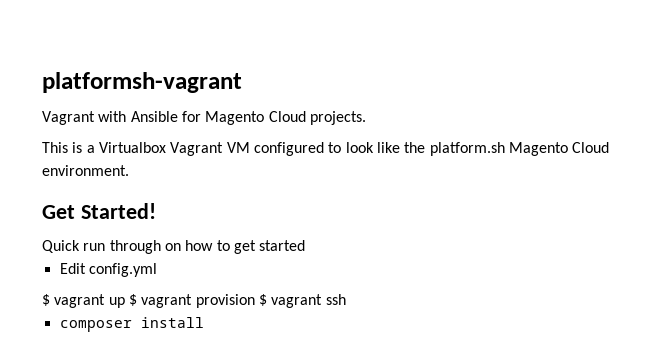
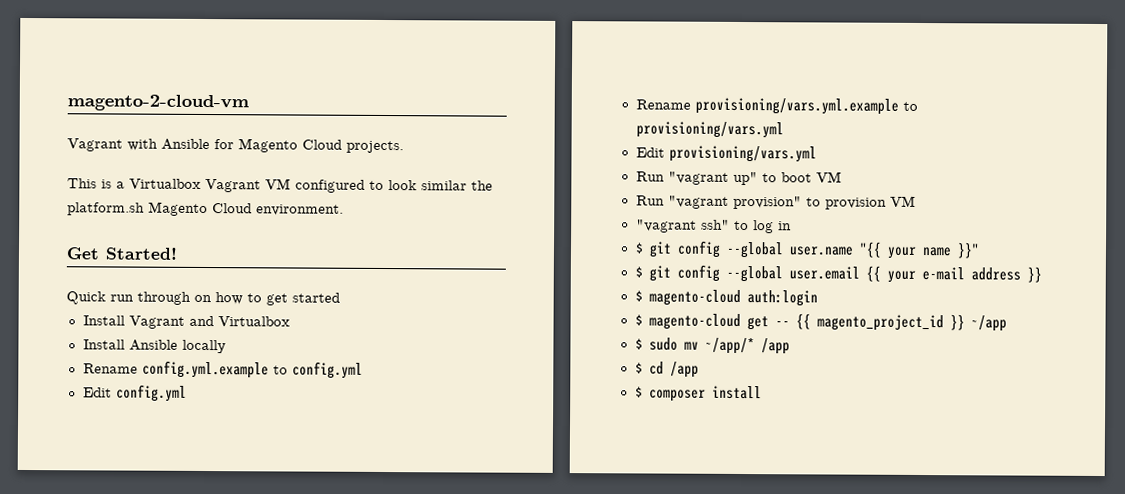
[42,72,242,93] platformsh-vagrant -> [67,94,249,112] magento-2-cloud-vm
[376,142,400,153] like -> [421,180,467,191] similar
[59,263,157,277] [42,294,346,308] Edit config.yml // $ vagrant up $ vagrant provision $ vagrant ssh // -> [82,315,290,329] [82,339,226,354] [82,360,363,379] [82,384,187,402] [635,97,918,115] [635,121,784,139] [635,145,817,163] [635,171,842,186] [635,195,916,210] [635,219,792,234] [634,240,980,259] [634,264,1042,283] [634,289,818,307] [634,313,1007,332] [634,337,790,355] [634,361,699,378] [634,386,643,398] Install Vagrant and Virtualbox // Install Ansible locally // Rename config.yml.example to config.yml // Edit config.yml // Rename provisioning/vars.yml.example to provisioning/vars.yml // Edit provisioning/vars.yml // Run "vagrant up" to boot VM // Run "vagrant provision" to provision VM // "vagrant ssh" to log in // $ git config --global user.name "{{ your name }}" // $ git config --global user.email {{ your e-mail address }} // $ magento-cloud auth:login // $ magento-cloud get -- {{ magento_project_id }} ~/app // $ sudo mv ~/app/* /app // $ cd /app // $

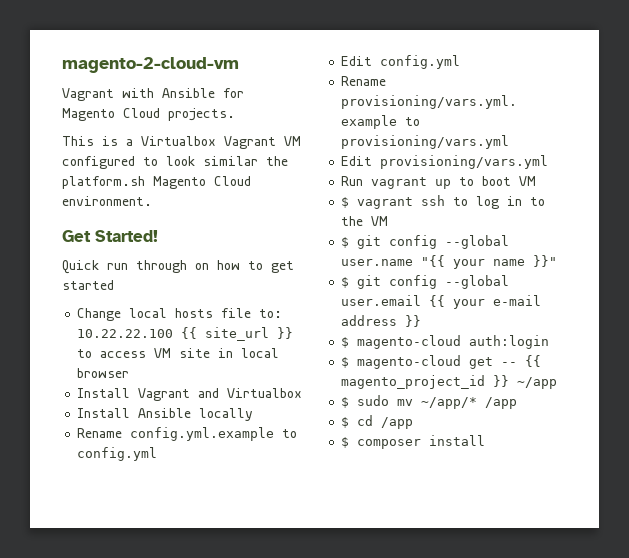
(340, 297) none -> [77,308,283,321] [77,327,294,341] [77,348,280,358] [77,368,130,378] // Change local hosts file to: 10.22.22.100 {{ site_url }} to access VM site in local browser
[667,171,758,186] "vagrant up" -> [371,177,452,189] vagrant up
[635,195,916,210] [635,219,730,233] Run "vagrant provision" to provision VM // "vagrant ssh" -> [341,195,446,209] $ vagrant ssh
(792, 226) none -> [530,197,546,206] [341,216,389,226] to the VM

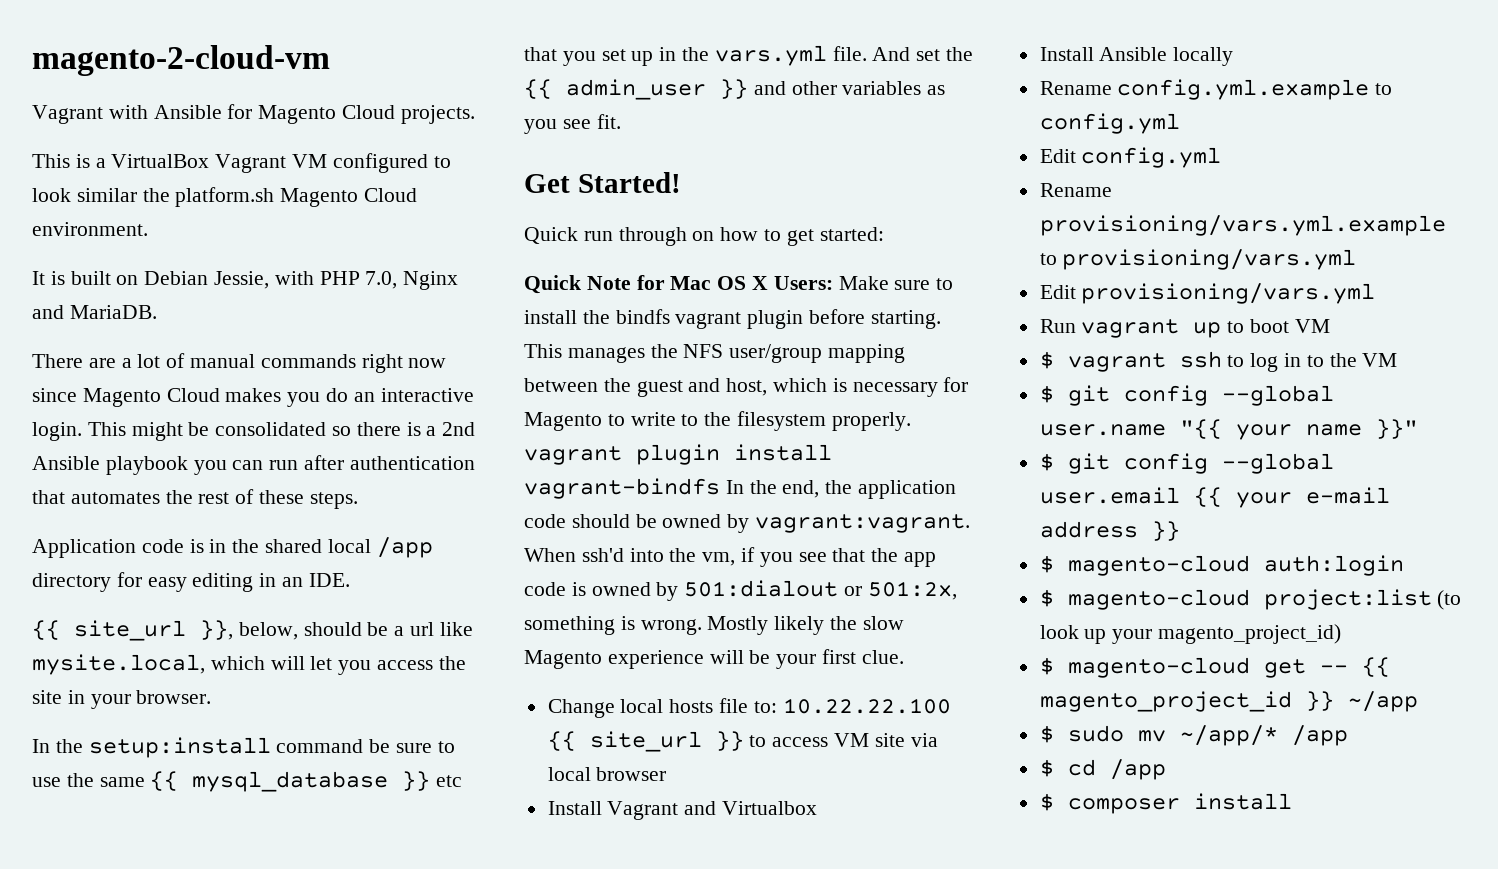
[141,136,216,146] Virtualbox -> [111,154,210,168] VirtualBox
(152, 201) none -> [32,271,459,290] [32,305,157,319] [32,353,447,373] [32,388,474,407] [32,422,476,441] [32,455,475,475] [32,489,358,509] [32,537,433,558] [32,572,350,592] [32,620,473,641] [32,654,466,675] [32,690,212,709] [32,737,455,758] [32,771,463,792] [524,45,974,66] [524,79,946,100] [524,114,621,134] // It is built on Debian Jessie, with PHP 7.0, Nginx and MariaDB. // There are a lot of manual commands right now since Magento Cloud makes you do an interactive login. This might be consolidated so there is a 2nd Ansible playbook you can run after authentication that automates the rest of these steps. // Application code is in the shared local /app directory for easy editing in an IDE. // {{ site_url }}, below, should be a url like mysite.local, which will let you access the site in your browser. // In the setup:install command be sure to use the same {{ mysql_database }} etc that you set up in the vars.yml file. And set the {{ admin_user }} and other variables as you see fit.
[62,280,114,290] started -> [819,227,884,241] [524,275,954,294] [524,309,941,329] [524,344,906,363] [524,377,969,397] [524,411,911,431] [524,444,832,465] [524,478,957,499] [524,514,971,533] [524,547,937,567] [524,580,957,601] [524,616,904,635] [524,649,904,669] started: // Quick Note for Mac OS X Users: Make sure to install the bindfs vagrant plugin before starting. This manages the NFS user/group mapping between the guest and host, which is necessary for Magento to write to the filesystem properly. vagrant plugin install vagrant-bindfs In the end, the application code should be owned by vagrant:vagrant. When ssh'd into the vm, if you see that the app code is owned by 501:dialout or 501:2x, something is wrong. Mostly likely the slow Magento experience will be your first clue.
[218,348,234,358] in -> [910,733,938,747] via
(550, 342) none -> [1039,589,1462,610] [1039,624,1342,644] // $ magento-cloud project:list (to look up your magento_project_id)

